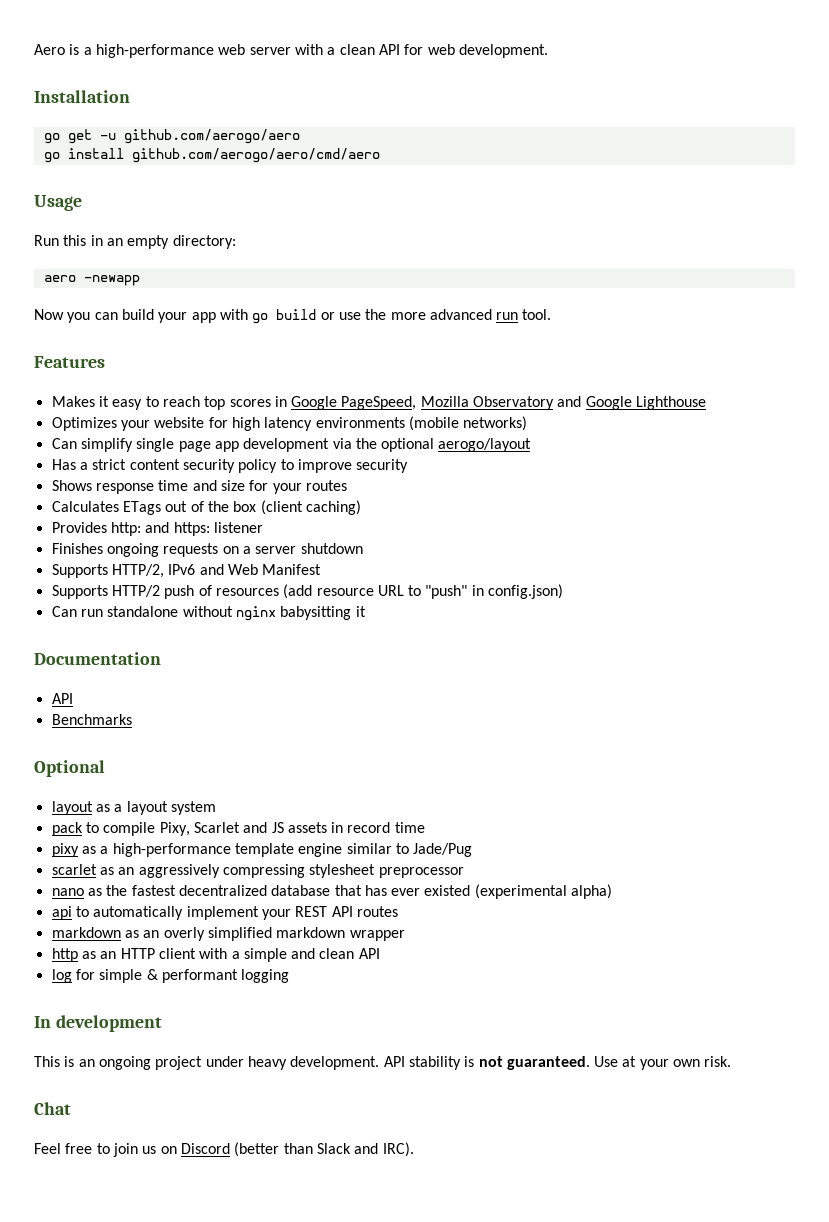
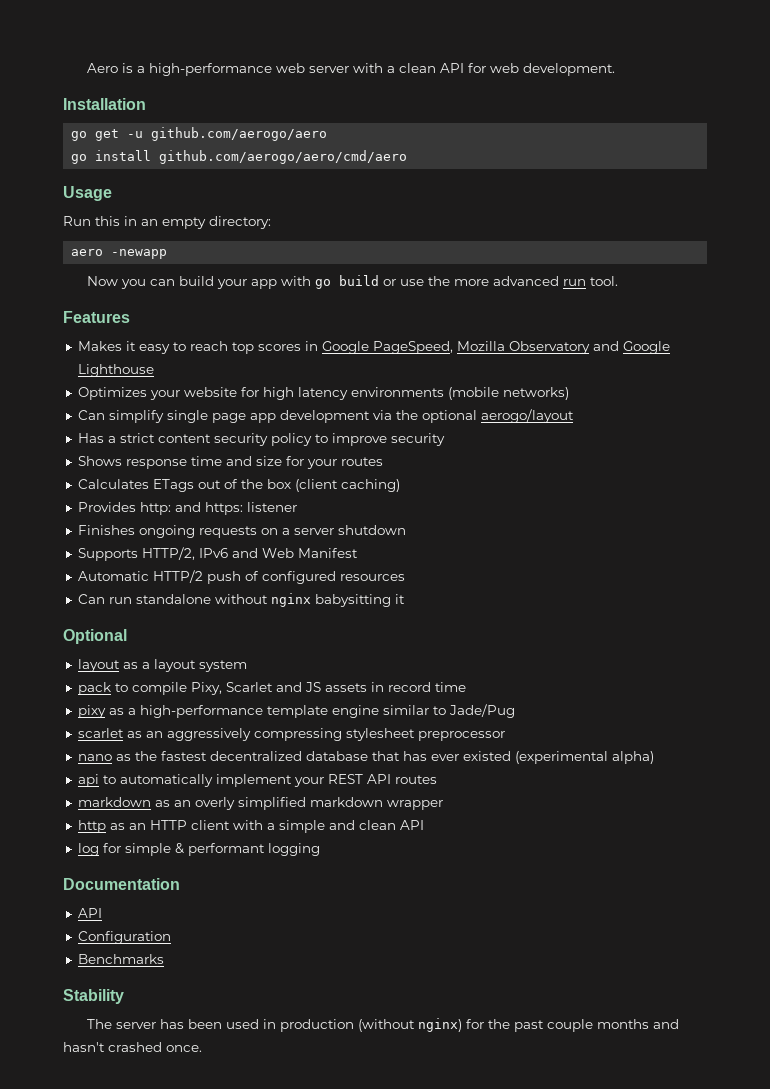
[51,585,108,599] Supports -> [77,571,149,581] Automatic
(212, 590) none -> [261,571,336,584] configured
[283,584,564,599] (add resource URL to "push" in config.json) -> (405, 577) none
[34,652,161,665] [51,693,73,704] [51,714,132,725] // Documentation // API // Benchmarks -> (405, 599) none
[34,1015,162,1032] [34,1056,732,1070] [34,1102,71,1115] [34,1142,414,1157] In development // This is an ongoing project under heavy development. API stability is not guaranteed. Use at your own risk. // Chat // Feel free to join us on Discord (better than Slack and IRC). -> [63,878,180,890] [77,908,102,918] [77,931,171,944] [77,954,164,964] [63,989,124,1004] [87,1018,680,1032] [63,1042,202,1052] Documentation // API // Configuration // Benchmarks // Stability // The server has been used in production (without nginx) for the past couple months and hasn't crashed once.

